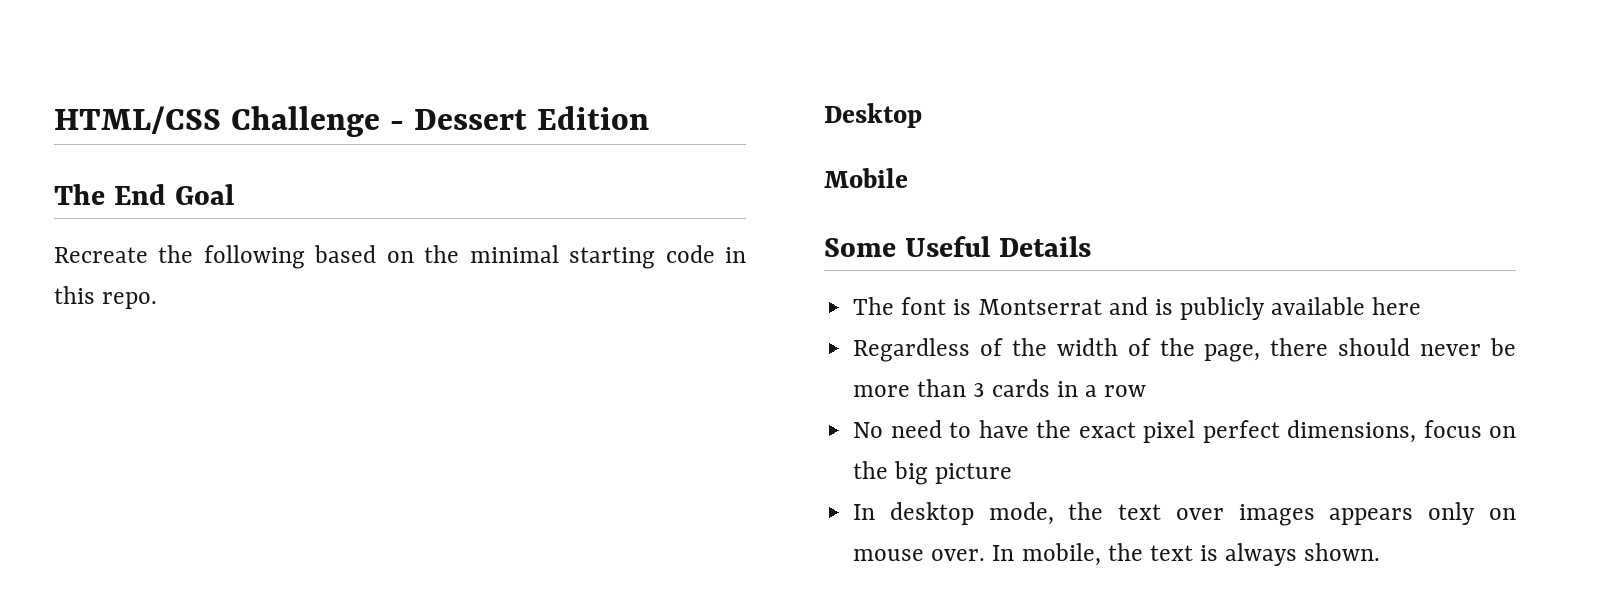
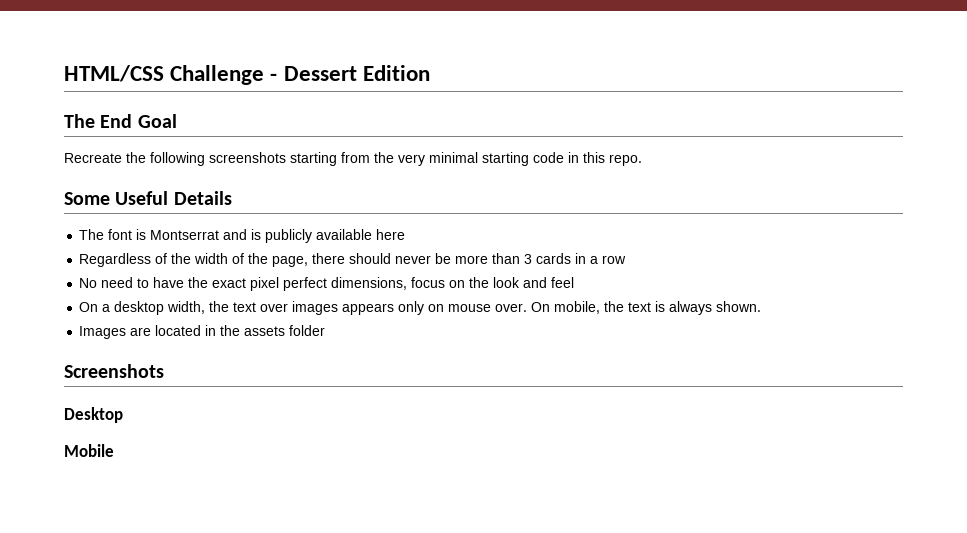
[314,245,460,263] based on the -> [209,152,425,166] screenshots starting from the very
[824,103,922,128] [824,168,908,188] // Desktop // Mobile -> (642, 160) none
[894,461,1013,485] [853,502,1054,525] big picture // In desktop mode, -> [493,277,575,288] [79,301,206,315] look and feel // On a desktop width,
[992,545,1015,561] In -> [531,302,551,312] On
(1381, 552) none -> [79,325,326,339] [64,364,164,378] [64,407,123,423] [64,444,114,457] // Images are located in the assets folder // Screenshots // Desktop // Mobile

